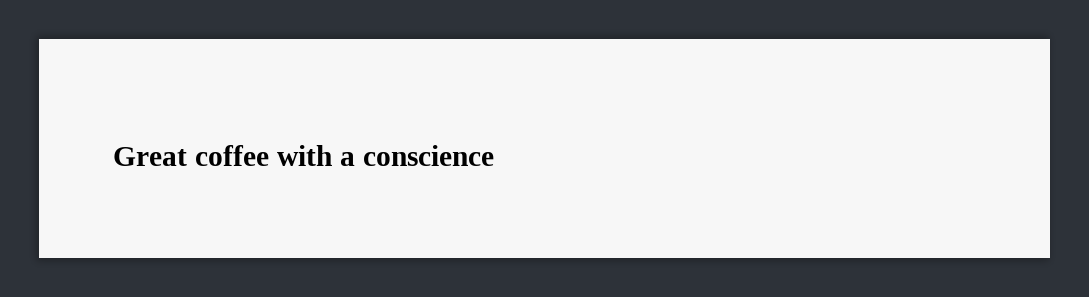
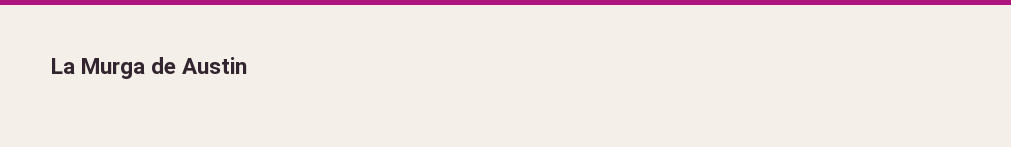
[113,145,494,166] Great coffee with a conscience -> [51,57,248,79] La Murga de Austin

